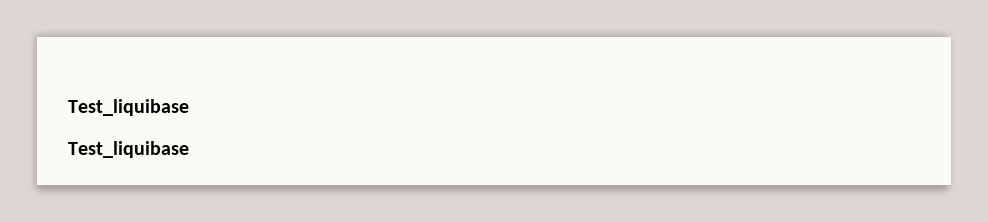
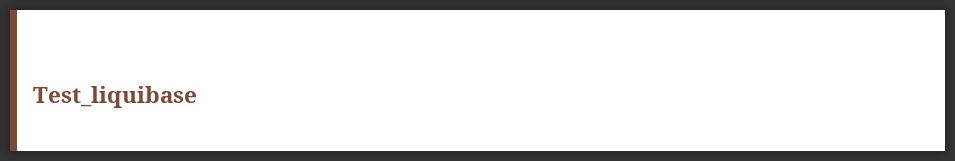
[68,99,189,116] [68,141,189,158] Test_liquibase // Test_liquibase -> [33,86,197,108] Test_liquibase

